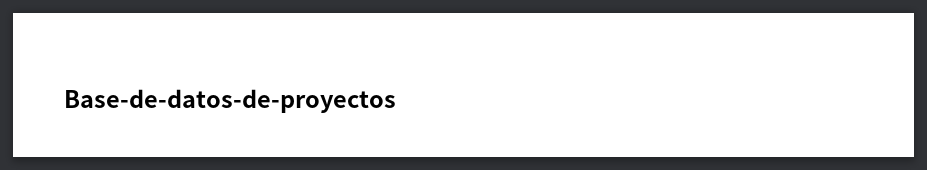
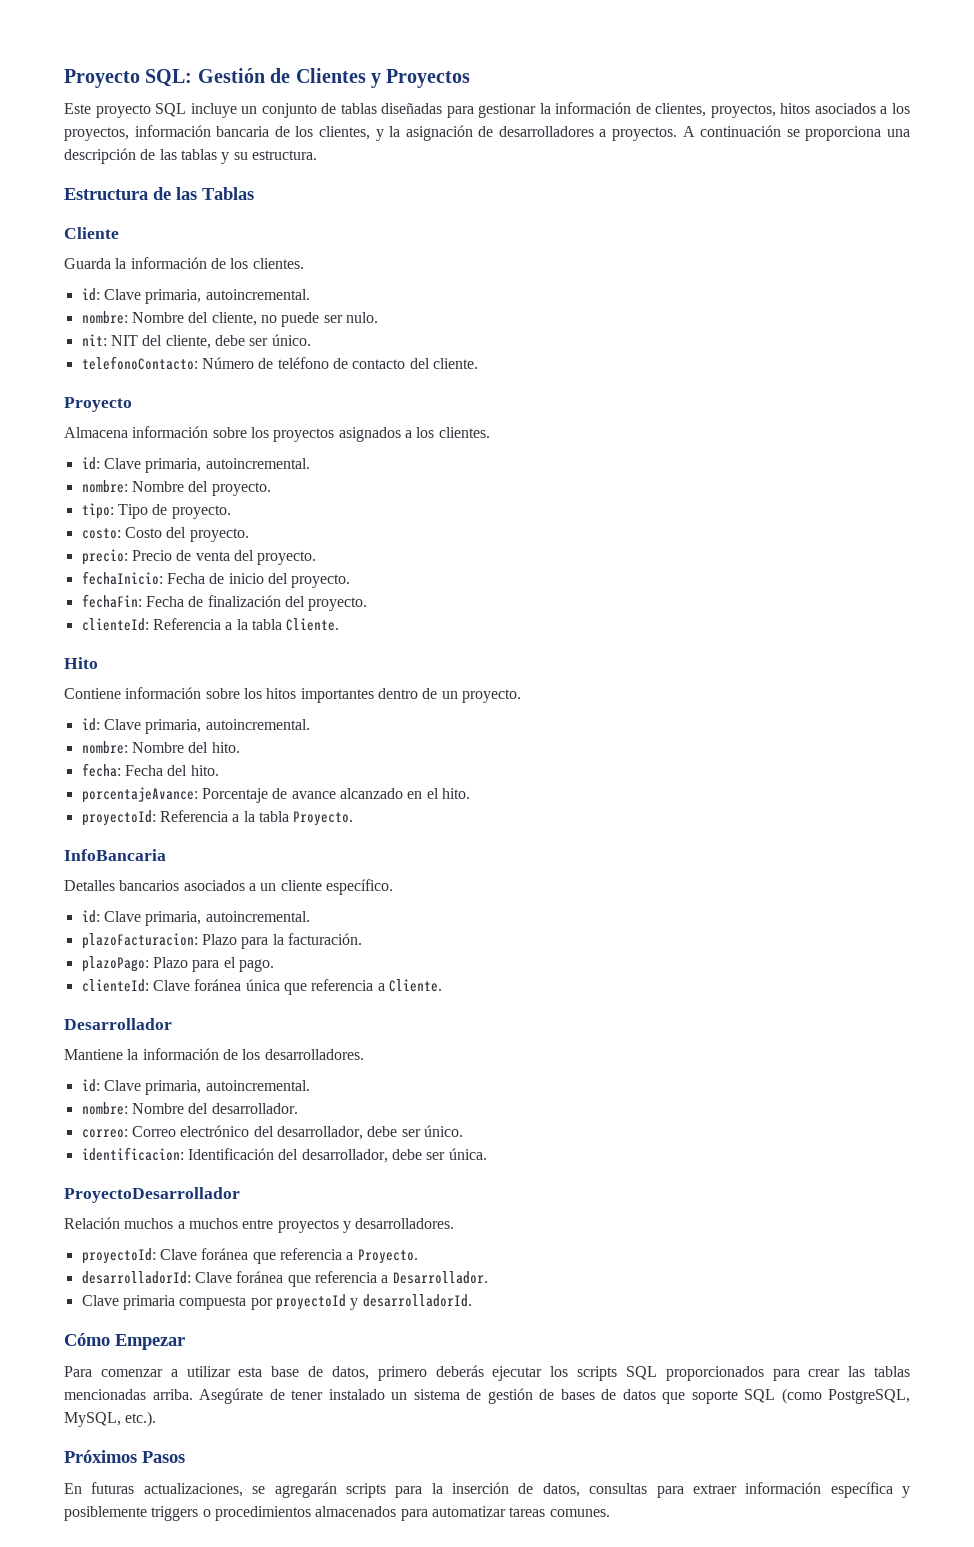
[64,89,396,113] Base-de-datos-de-proyectos -> [64,68,471,88] [64,102,910,118] [64,125,911,141] [64,148,317,164] [64,187,254,200] [64,227,119,239] [64,257,304,269] [81,288,310,304] [81,311,378,327] [81,334,311,349] [81,356,478,370] [64,397,132,412] [64,426,490,442] [81,457,310,473] [81,480,271,496] [81,503,231,519] [81,527,249,542] [81,549,317,565] [81,571,351,588] [81,594,368,611] [81,618,340,631] [64,657,98,669] [64,687,521,703] [81,718,310,734] [81,741,240,754] [81,763,219,777] [81,787,470,803] [81,810,354,826] [64,849,166,861] [64,879,393,895] [81,910,310,926] [81,933,362,949] [81,956,274,972] [81,979,442,995] [64,1018,172,1030] [64,1048,364,1060] [81,1079,310,1095] [81,1102,298,1115] [81,1125,463,1140] [81,1147,487,1163] [64,1187,240,1203] [64,1217,455,1233] [81,1248,418,1264] [81,1271,488,1287] [81,1294,472,1310] [64,1333,185,1350] [64,1365,911,1381] [64,1388,910,1404] [64,1411,157,1427] [64,1450,185,1463] [64,1482,910,1498] [64,1506,610,1521] Proyecto SQL: Gestión de Clientes y Proyectos // Este proyecto SQL incluye un conjunto de tablas diseñadas para gestionar la información de clientes, proyectos, hitos asociados a los proyectos, información bancaria de los clientes, y la asignación de desarrolladores a proyectos. A continuación se proporciona una descripción de las tablas y su estructura. // Estructura de las Tablas // Cliente // Guarda la información de los clientes. // id: Clave primaria, autoincremental. // nombre: Nombre del cliente, no puede ser nulo. // nit: NIT del cliente, debe ser único. // telefonoContacto: Número de teléfono de contacto del cliente. // Proyecto // Almacena información sobre los proyectos asignados a los clientes. // id: Clave primaria, autoincremental. // nombre: Nombre del proyecto. // tipo: Tipo de proyecto. // costo: Costo del proyecto. // precio: Precio de venta del proyecto. // fechaInicio: Fecha de inicio del proyecto. // fechaFin: Fecha de finalización del proyecto. // clienteId: Referencia a la tabla Cliente. // Hito // Contiene información sobre los hitos importantes dentro de un proyecto. // id: Clave primaria, autoincremental. // nombre: Nombre del hito. // fecha: Fecha del hito. // porcentajeAvance: Porcentaje de avance alcanzado en el hito. // proyectoId: Referencia a la tabla Proyecto. // InfoBancaria // Detalles bancarios asociados a un cliente específico. // id: Clave primaria, autoincremental. // plazoFacturacion: Plazo para la facturación. // plazoPago: Plazo para el pago. // clienteId: Clave foránea única que referencia a Cliente. // Desarrollador // Mantiene la información de los desarrolladores. // id: Clave primaria, autoincremental. // nombre: Nombre del desarrollador. // correo: Correo electrónico del desarrollador, debe ser único. // identificacion: Identificación del desarrollador, debe ser única. // ProyectoDesarrollador // Relación muchos a muchos entre proyectos y desarrolladores. // proyectoId: Clave foránea que referencia a Proyecto. // desarrolladorId: Clave foránea que referencia a Desarrollador. // Clave primaria compuesta por proyectoId y desarrolladorId. // Cómo Empezar // Para comenzar a utilizar esta base de datos, primero deberás ejecutar los scripts SQL proporcionados para crear las tablas mencionadas arriba. Asegúrate de tener instalado un sistema de gestión de bases de datos que soporte SQL (como PostgreSQL, MySQL, etc.). // Próximos Pasos // En futuras actualizaciones, se agregarán scripts para la inserción de datos, consultas para extraer información específica y posiblemente triggers o procedimientos almacenados para automatizar tareas comunes.

